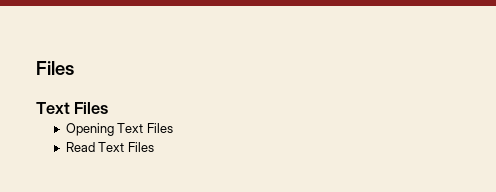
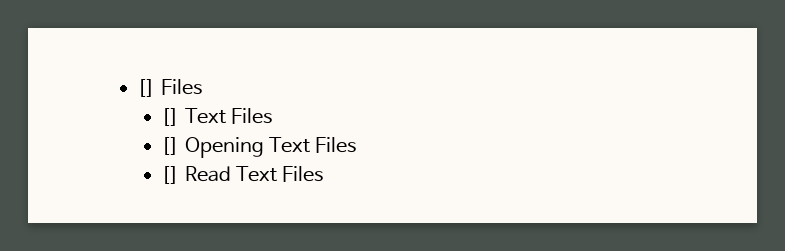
[36,61,74,75] [36,102,109,114] Files // Text Files // -> [137,79,203,97] [161,108,273,126] [161,137,180,155] [] Files // [] Text Files // []
(173, 128) none -> [161,166,180,184] []

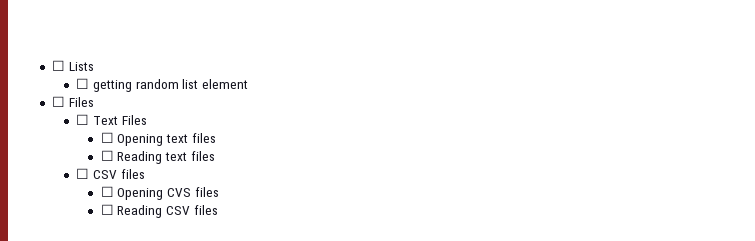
[137,79,203,97] [161,108,273,126] [161,137,358,158] [161,166,325,184] [] Files // [] Text Files // [] Opening Text Files // [] Read Text Files -> [51,60,94,71] [76,78,248,92] [51,96,94,107] [76,114,147,125] [100,132,216,146] [100,150,215,164] [76,168,145,179] [100,186,219,200] [100,204,218,218] ☐ Lists // ☐ getting random list element // ☐ Files // ☐ Text Files // ☐ Opening text files // ☐ Reading text files // ☐ CSV files // ☐ Opening CVS files // ☐ Reading CSV files

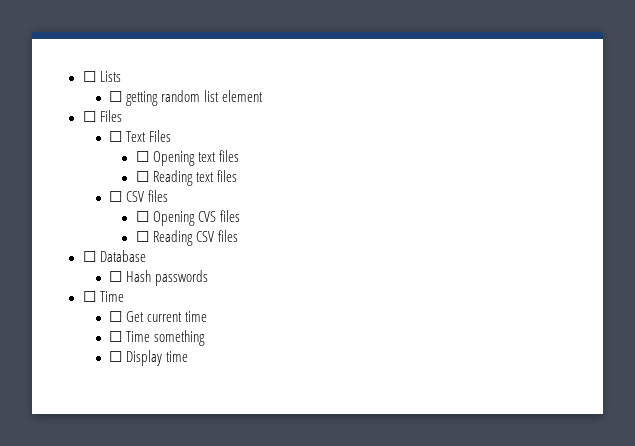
(218, 210) none -> [82,250,146,262] [109,270,209,286] [82,291,124,302] [109,311,208,322] [109,330,206,346] [109,350,189,366] // ☐ Database // ☐ Hash passwords // ☐ Time // ☐ Get current time // ☐ Time something // ☐ Display time

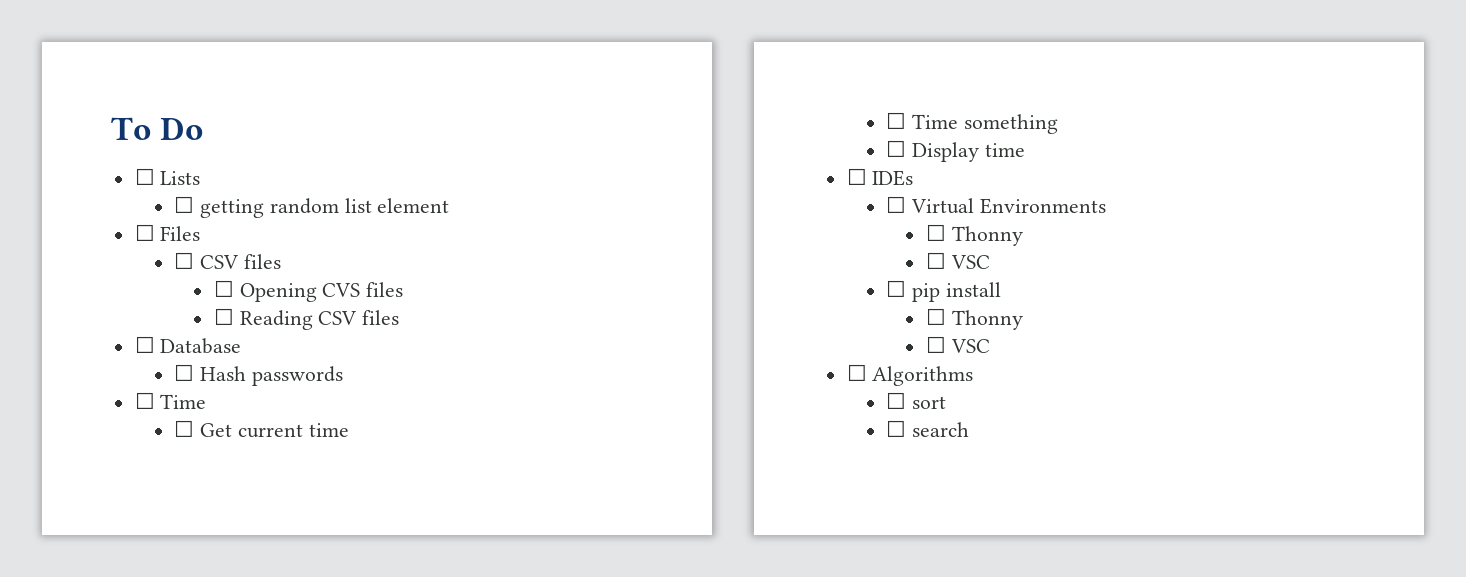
(82, 76) none -> [111,117,204,140] To Do //
[109,130,172,142] [135,150,239,166] [135,170,237,186] // ☐ Text Files // ☐ Opening text files // ☐ Reading text files -> (201, 233) none
(189, 356) none -> [846,168,914,186] [886,196,1106,214] [925,224,1023,246] [925,252,990,269] [886,280,1001,302] [925,308,1023,330] [925,336,990,353] [846,364,974,386] [886,392,947,409] [886,420,970,437] // ☐ IDEs // ☐ Virtual Environments // ☐ Thonny // ☐ VSC // ☐ pip install // ☐ Thonny // ☐ VSC // ☐ Algorithms // ☐ sort // ☐ search

